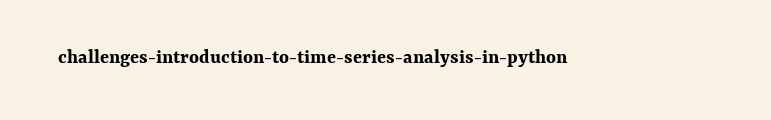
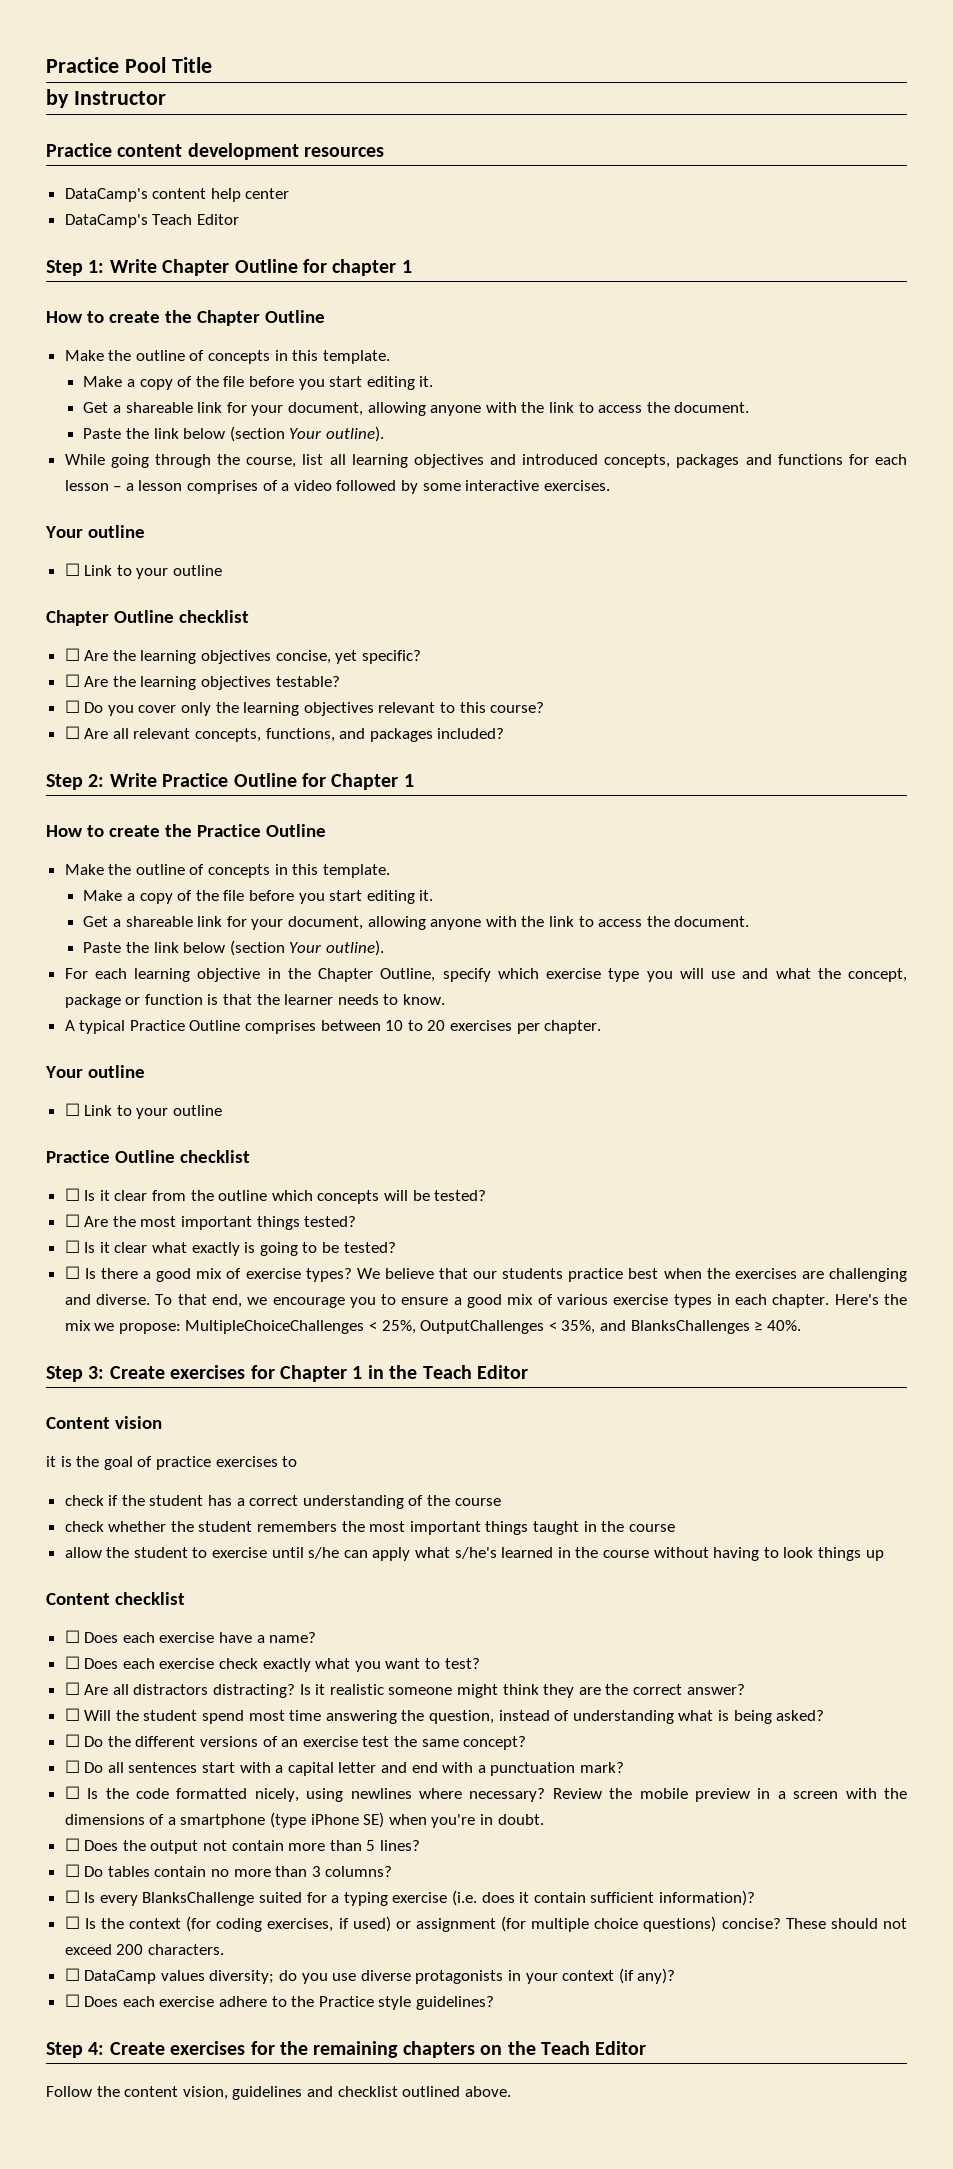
[58,49,568,67] challenges-introduction-to-time-series-analysis-in-python -> [46,57,212,73] [46,89,166,108] [46,143,385,160] [64,188,290,202] [64,214,239,228] [46,259,412,276] [46,310,325,326] [64,350,390,364] [83,376,434,390] [83,402,750,416] [83,426,385,442] [64,454,907,468] [64,480,610,494] [45,525,145,538] [64,563,223,579] [46,610,249,626] [64,648,421,664] [64,674,340,690] [64,700,545,716] [64,726,505,742] [46,773,414,790] [46,824,326,837] [64,864,390,878] [83,890,434,904] [83,916,750,930] [83,940,385,956] [64,968,908,982] [64,994,446,1008] [64,1020,602,1034] [45,1065,145,1078] [64,1103,223,1119] [46,1150,250,1163] [64,1188,487,1204] [64,1214,357,1230] [64,1240,396,1256] [64,1266,907,1282] [64,1294,907,1308] [64,1320,801,1334] [46,1365,528,1382] [46,1416,162,1429] [46,1456,298,1470] [64,1495,501,1509] [64,1521,675,1535] [64,1547,884,1561] [46,1592,185,1605] [64,1630,317,1643] [64,1656,480,1672] [64,1682,745,1698] [64,1708,825,1724] [64,1734,527,1750] [64,1760,624,1776] [64,1786,908,1802] [64,1812,544,1828] [64,1838,421,1854] [64,1864,393,1877] [64,1890,755,1906] [64,1916,907,1932] [64,1944,224,1955] [64,1968,676,1984] [64,1994,495,2010] [46,2041,647,2058] [46,2086,511,2100] Practice Pool Title // by Instructor // Practice content development resources // DataCamp's content help center // DataCamp's Teach Editor // Step 1: Write Chapter Outline for chapter 1 // How to create the Chapter Outline // Make the outline of concepts in this template. // Make a copy of the file before you start editing it. // Get a shareable link for your document, allowing anyone with the link to access the document. // Paste the link below (section Your outline). // While going through the course, list all learning objectives and introduced concepts, packages and functions for each lesson – a lesson comprises of a video followed by some interactive exercises. // Your outline // ☐ Link to your outline // Chapter Outline checklist // ☐ Are the learning objectives concise, yet specific? // ☐ Are the learning objectives testable? // ☐ Do you cover only the learning objectives relevant to this course? // ☐ Are all relevant concepts, functions, and packages included? // Step 2: Write Practice Outline for Chapter 1 // How to create the Practice Outline // Make the outline of concepts in this template. // Make a copy of the file before you start editing it. // Get a shareable link for your document, allowing anyone with the link to access the document. // Paste the link below (section Your outline). // For each learning objective in the Chapter Outline, specify which exercise type you will use and what the concept, package or function is that the learner needs to know. // A typical Practice Outline comprises between 10 to 20 exercises per chapter. // Your outline // ☐ Link to your outline // Practice Outline checklist // ☐ Is it clear from the outline which concepts will be tested? // ☐ Are the most important things tested? // ☐ Is it clear what exactly is going to be tested? // ☐ Is there a good mix of exercise types? We believe that our students practice best when the exercises are challenging and diverse. To that end, we encourage you to ensure a good mix of various exercise types in each chapter. Here's the mix we propose: MultipleChoiceChallenges < 25%, OutputChallenges < 35%, and BlanksChallenges ≥ 40%. // Step 3: Create exercises for Chapter 1 in the Teach Editor // Content vision // it is the goal of practice exercises to // check if the student has a correct understanding of the course // check whether the student remembers the most important things taught in the course // allow the student to exercise until s/he can apply what s/he's learned in the course without having to look things up // Content checklist // ☐ Does each exercise have a name? // ☐ Does each exercise check exactly what you want to test? // ☐ Are all distractors distracting? Is it realistic someone might think they are the correct answer? // ☐ Will the student spend most time answering the question, instead of understanding what is being asked? // ☐ Do the different versions of an exercise test the same concept? // ☐ Do all sentences start with a capital letter and end with a punctuation mark? // ☐ Is the code formatted nicely, using newlines where necessary? Review the mobile preview in a screen with the dimensions of a smartphone (type iPhone SE) when you're in doubt. // ☐ Does the output not contain more than 5 lines? // ☐ Do tables contain no more than 3 columns? // ☐ Is every BlanksChallenge suited for a typing exercise (i.e. does it contain sufficient information)? // ☐ Is the context (for coding exercises, if used) or assignment (for multiple choice questions) concise? These should not exceed 200 characters. // ☐ DataCamp values diversity; do you use diverse protagonists in your context (if any)? // ☐ Does each exercise adhere to the Practice style guidelines? // Step 4: Create exercises for the remaining chapters on the Teach Editor // Follow the content vision, guidelines and checklist outlined above.

